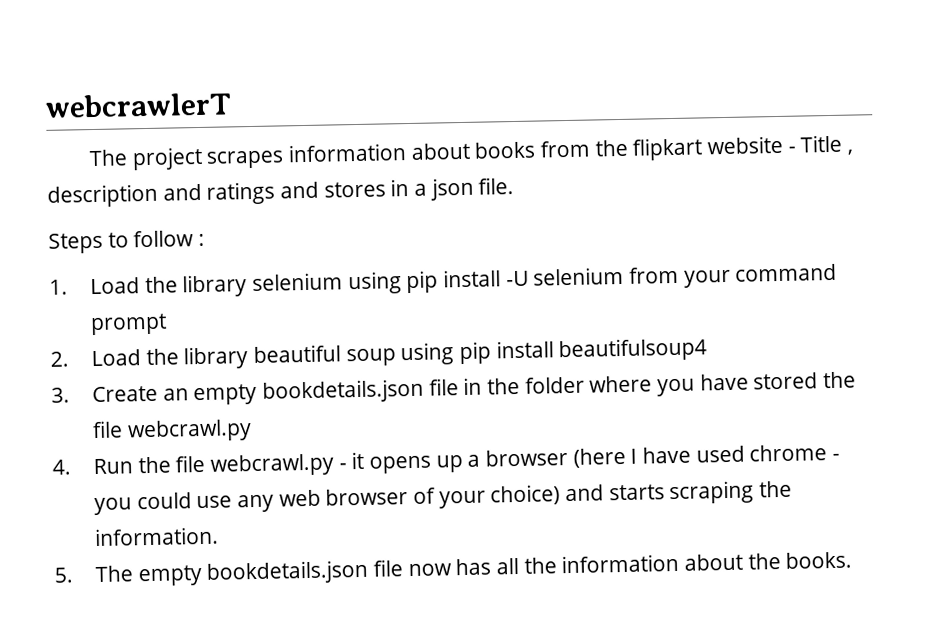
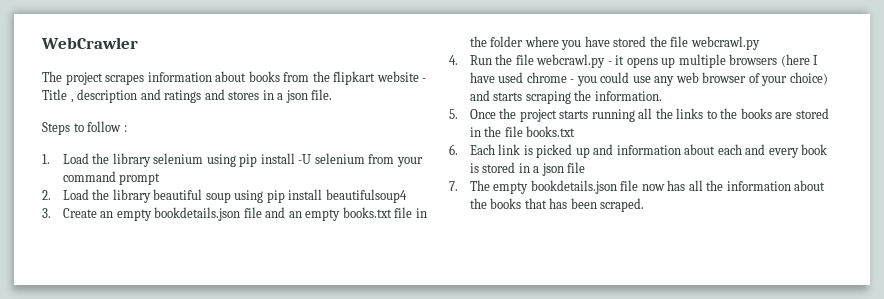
[45,92,232,118] webcrawlerT -> [41,37,138,49] WebCrawler
(459, 387) none -> [265,207,413,221] and an empty books.txt file
[467,449,568,467] a browser -> [678,54,778,68] multiple browsers
(73, 575) none -> [469,108,829,122] [469,126,576,137] [449,144,828,158] [469,162,586,176] [449,181,458,191] Once the project starts running all the links to the books are stored in the file books.txt // 6. Each link is picked up and information about each and every book is stored in a json file // 7.
[785,551,853,569] books. -> [490,198,645,212] books that has been scraped.

